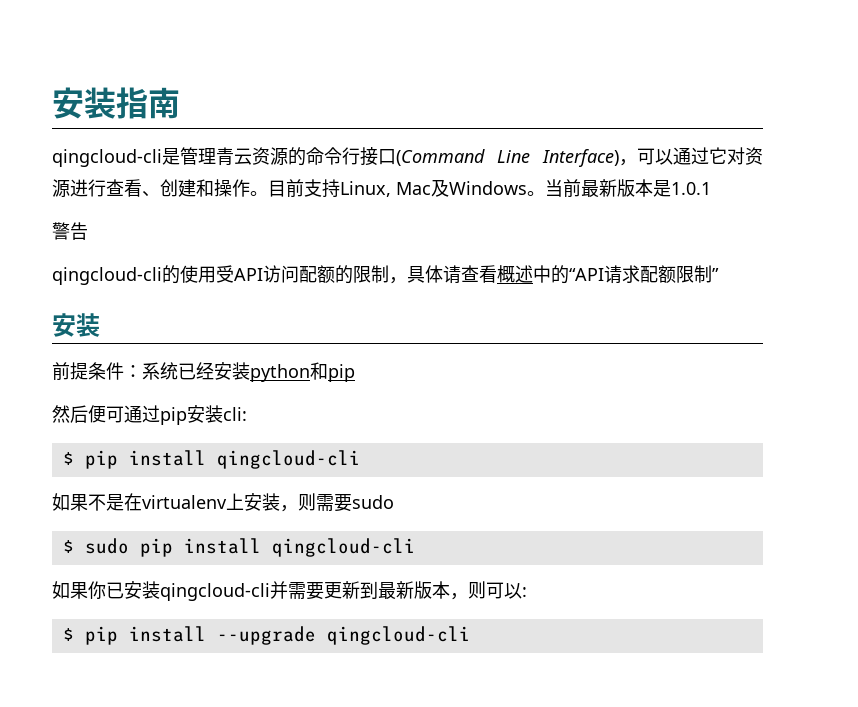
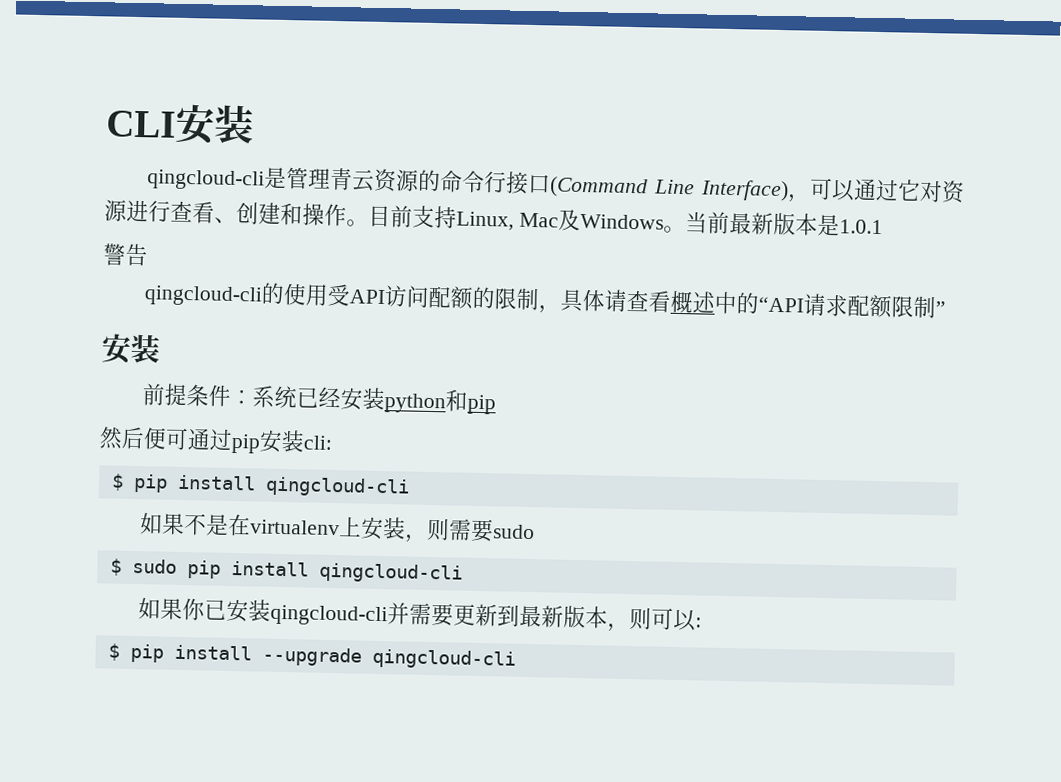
[52,87,180,119] 安装指南 -> [106,103,254,145] CLI安装

